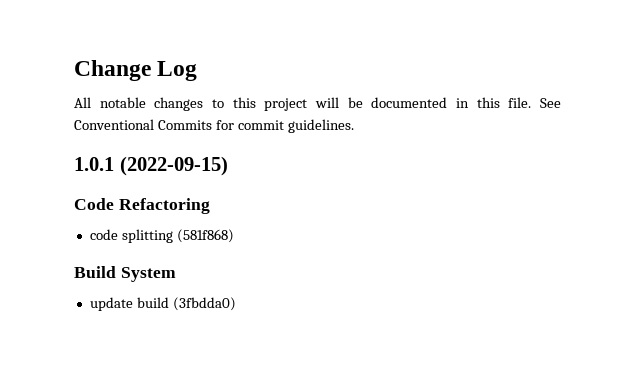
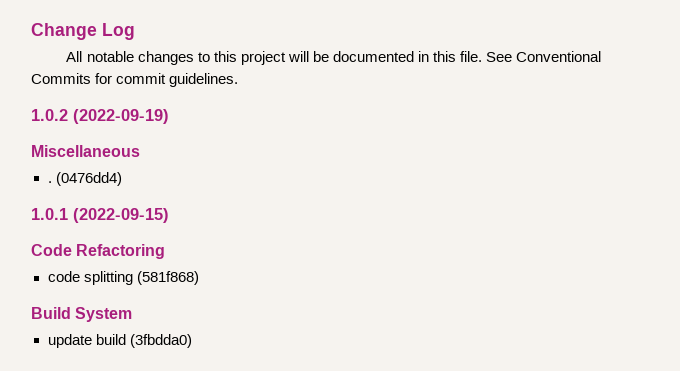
(354, 126) none -> [31,109,169,124] [31,145,140,157] [47,172,122,186] // 1.0.2 (2022-09-19) // Miscellaneous // . (0476dd4)

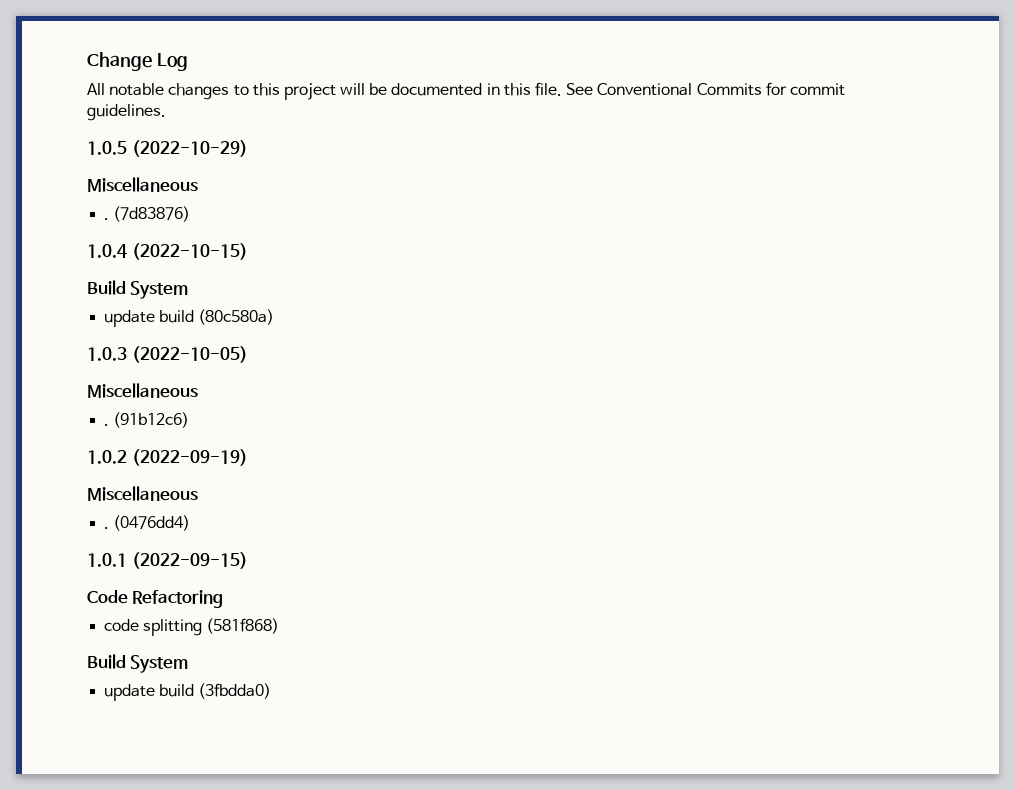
(239, 80) none -> [87,140,248,157] [87,177,198,192] [104,206,191,222] [87,243,248,260] [87,280,189,299] [104,309,275,327] [87,346,248,363] [87,383,198,398] [104,412,190,428] // 1.0.5 (2022-10-29) // Miscellaneous // . (7d83876) // 1.0.4 (2022-10-15) // Build System // update build (80c580a) // 1.0.3 (2022-10-05) // Miscellaneous // . (91b12c6)

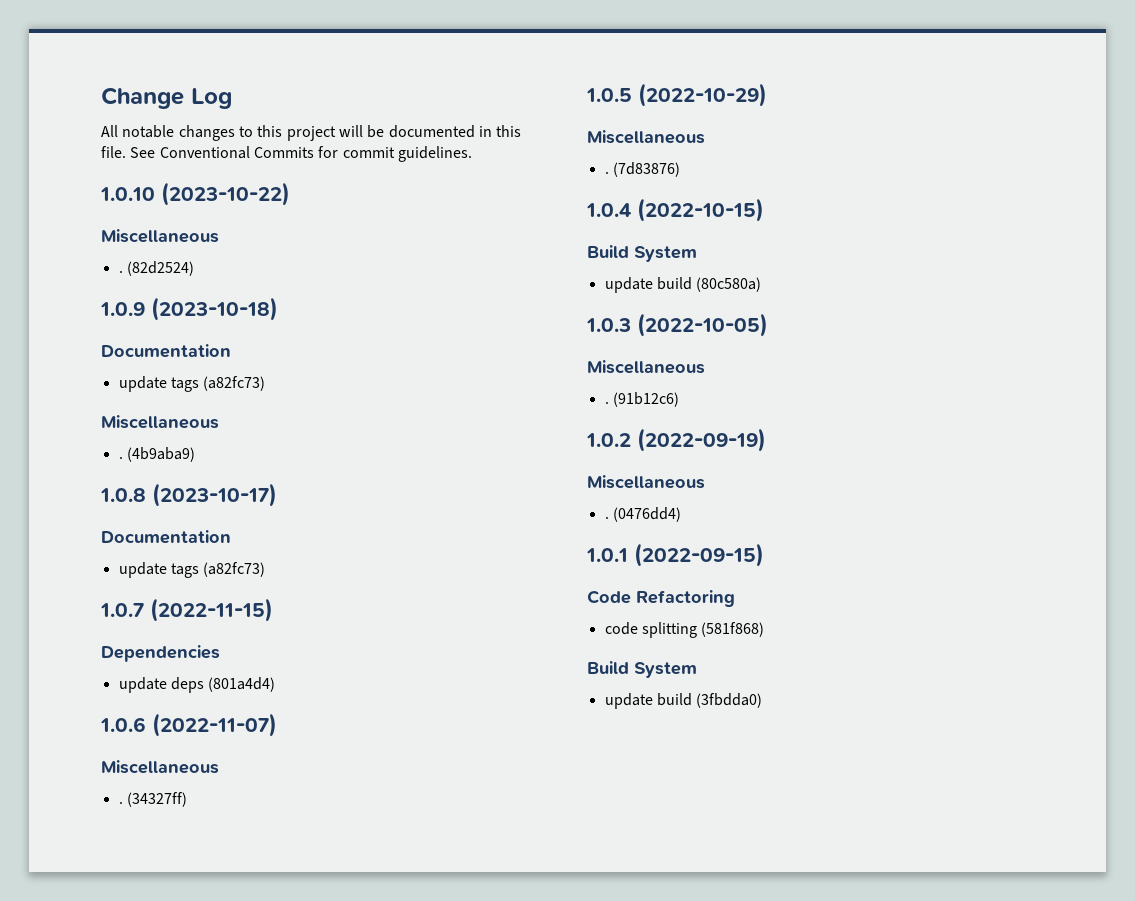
(166, 112) none -> [100,182,290,206] [101,229,219,243] [118,261,194,276] [100,297,278,321] [101,344,231,358] [118,376,266,392] [101,415,219,429] [118,447,195,462] [100,483,277,507] [101,530,231,544] [118,562,266,578] [100,598,273,622] [101,645,220,662] [118,677,276,693] [100,713,277,737] [101,760,219,774] [118,792,187,807] // 1.0.10 (2023-10-22) // Miscellaneous // . (82d2524) // 1.0.9 (2023-10-18) // Documentation // update tags (a82fc73) // Miscellaneous // . (4b9aba9) // 1.0.8 (2023-10-17) // Documentation // update tags (a82fc73) // 1.0.7 (2022-11-15) // Dependencies // update deps (801a4d4) // 1.0.6 (2022-11-07) // Miscellaneous // . (34327ff)

